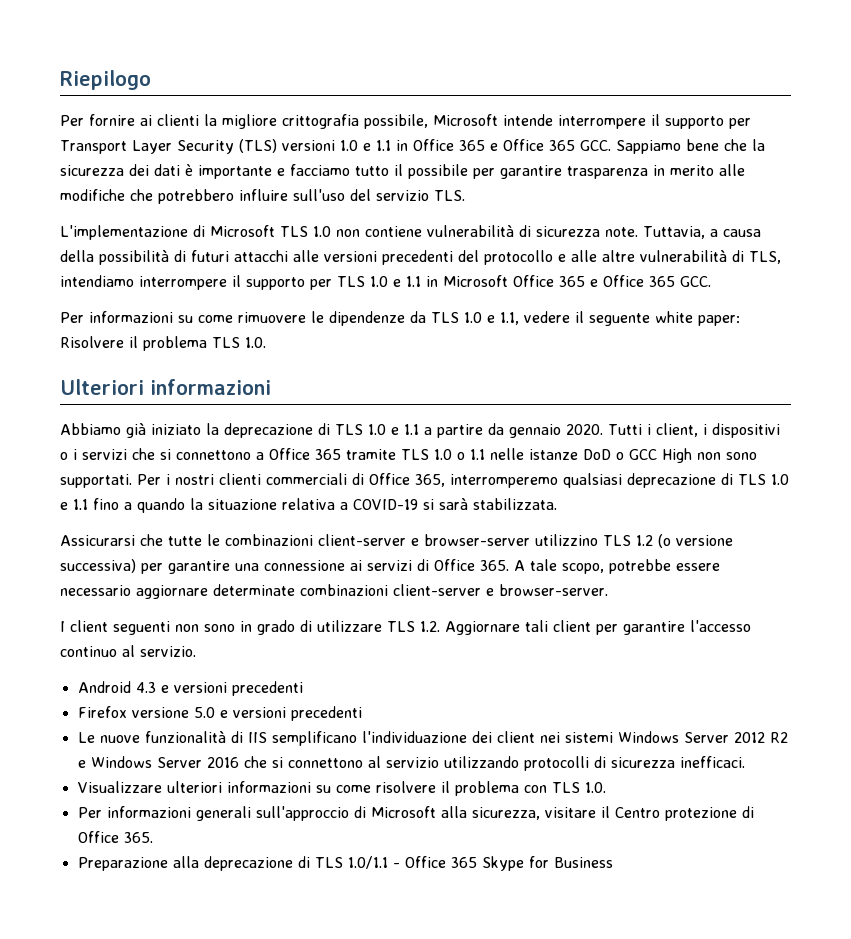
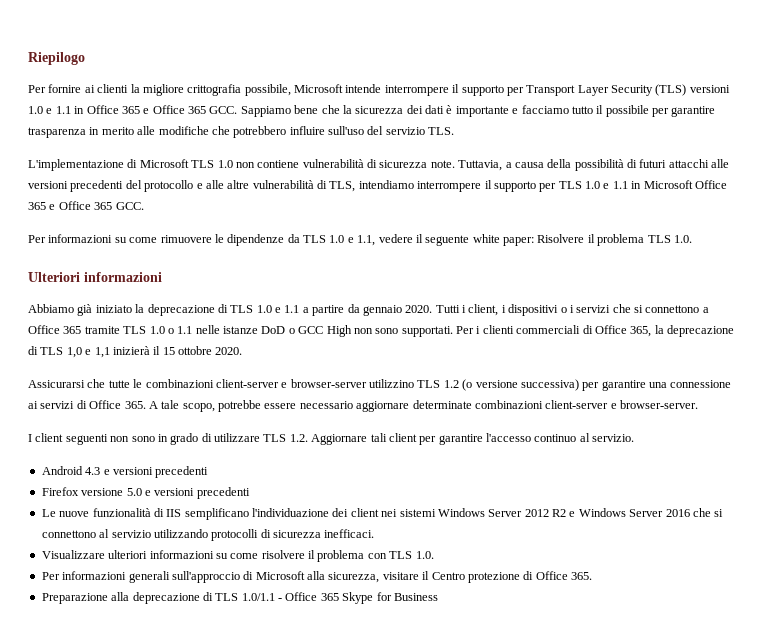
[175,474,214,485] nostri -> (481, 330) none
[450,473,789,488] [60,498,557,513] interromperemo qualsiasi deprecazione di TLS 1.0 e 1.1 fino a quando la situazione relativa a COVID-19 si sarà stabilizzata. -> [654,325,734,337] [28,346,243,358] la deprecazione di TLS 1,0 e 1,1 inizierà il 15 ottobre 2020.

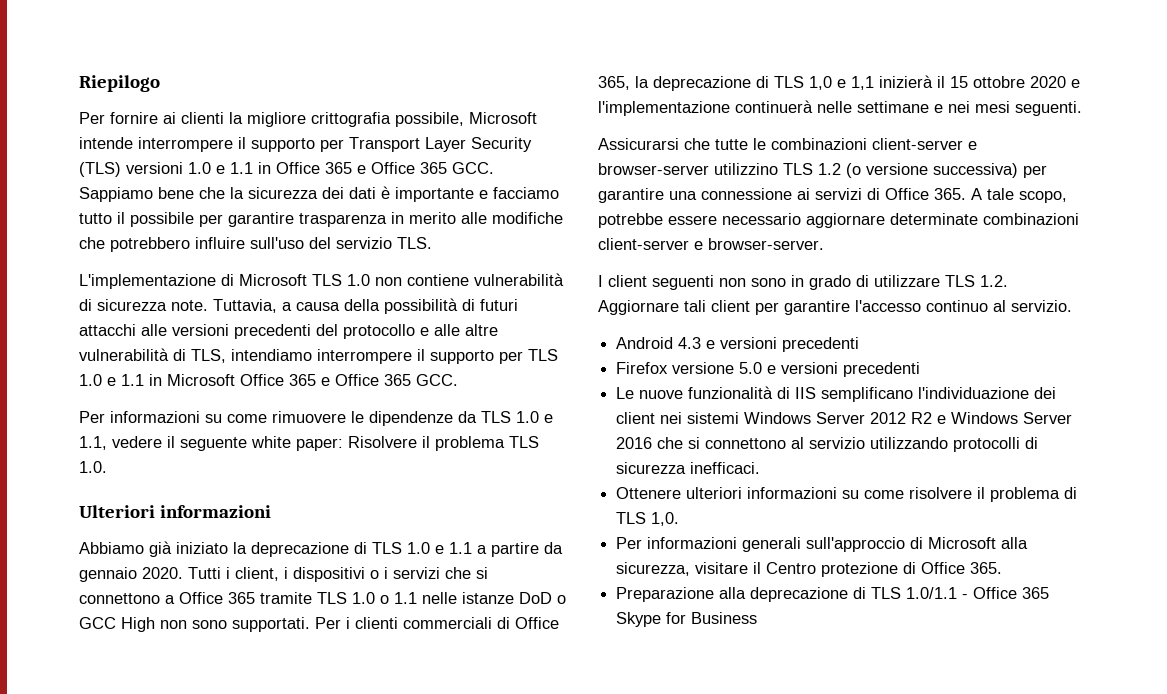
[215,347,243,355] 2020. -> [1030,76,1080,88] [598,100,1082,116] 2020 e l'implementazione continuerà nelle settimane e nei mesi seguenti.
[41,550,105,559] Visualizzare -> [616,487,682,499] Ottenere
[367,551,434,559] con TLS 1.0. -> [1064,487,1078,499] [616,512,680,526] di TLS 1,0.

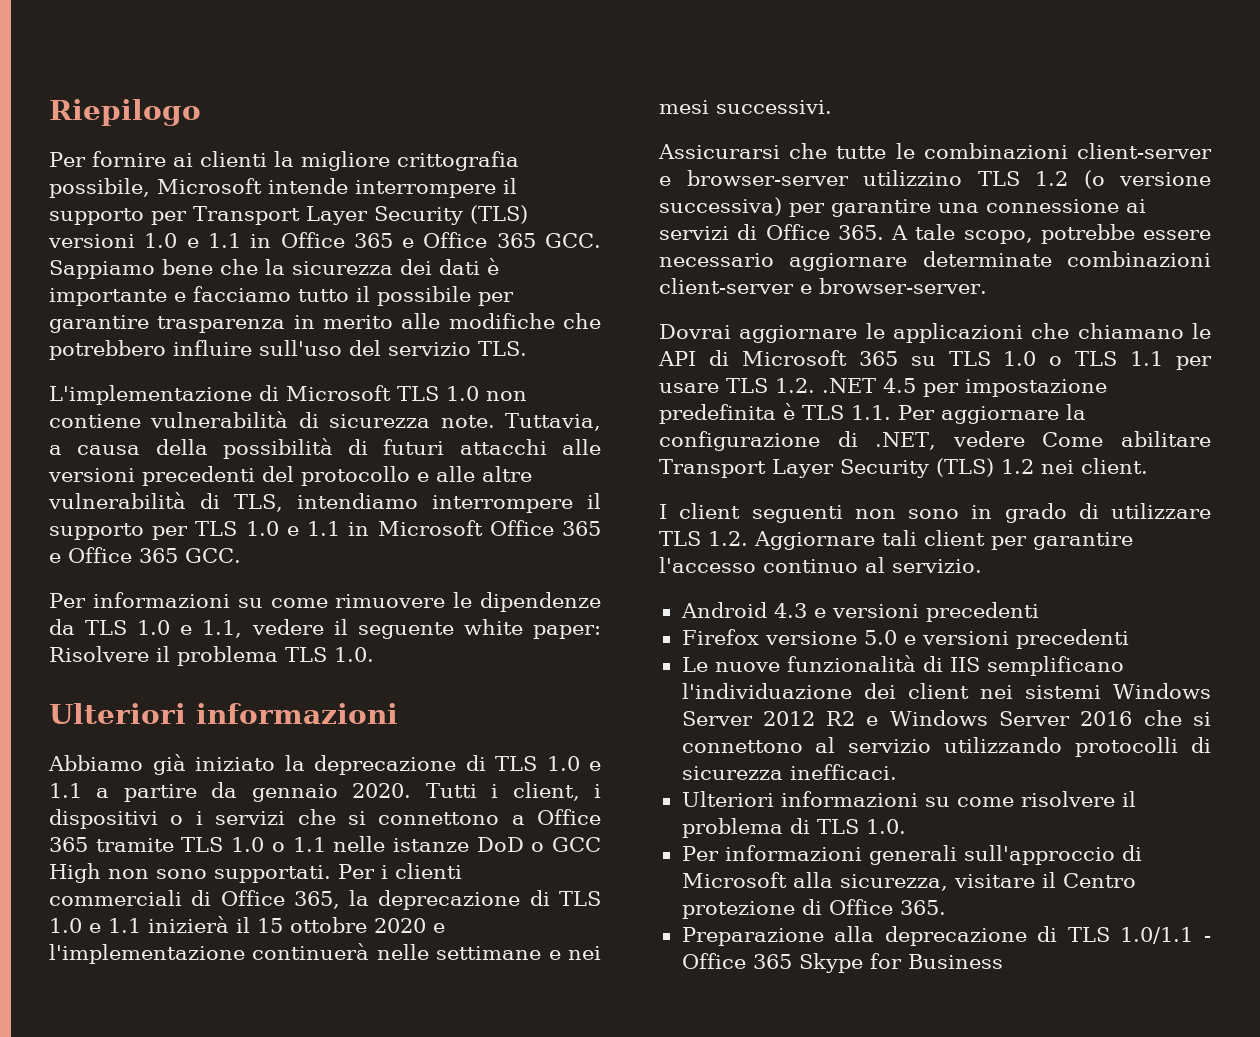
[809,76,874,90] 1,0 e 1,1 -> [49,918,141,933] 1.0 e 1.1
[1015,101,1082,116] seguenti. -> [716,100,832,114] successivi.
(824, 244) none -> [659,323,1211,343] [658,350,1212,370] [659,378,1107,397] [659,403,1086,424] [659,431,1211,451] [659,458,1148,478] // Dovrai aggiornare le applicazioni che chiamano le API di Microsoft 365 su TLS 1.0 o TLS 1.1 per usare TLS 1.2. .NET 4.5 per impostazione predefinita è TLS 1.1. Per aggiornare la configurazione di .NET, vedere Come abilitare Transport Layer Security (TLS) 1.2 nei client.
[616,487,743,499] Ottenere ulteriori -> [681,791,774,807] Ulteriori
[651,512,680,526] 1,0. -> [865,819,906,834] 1.0.

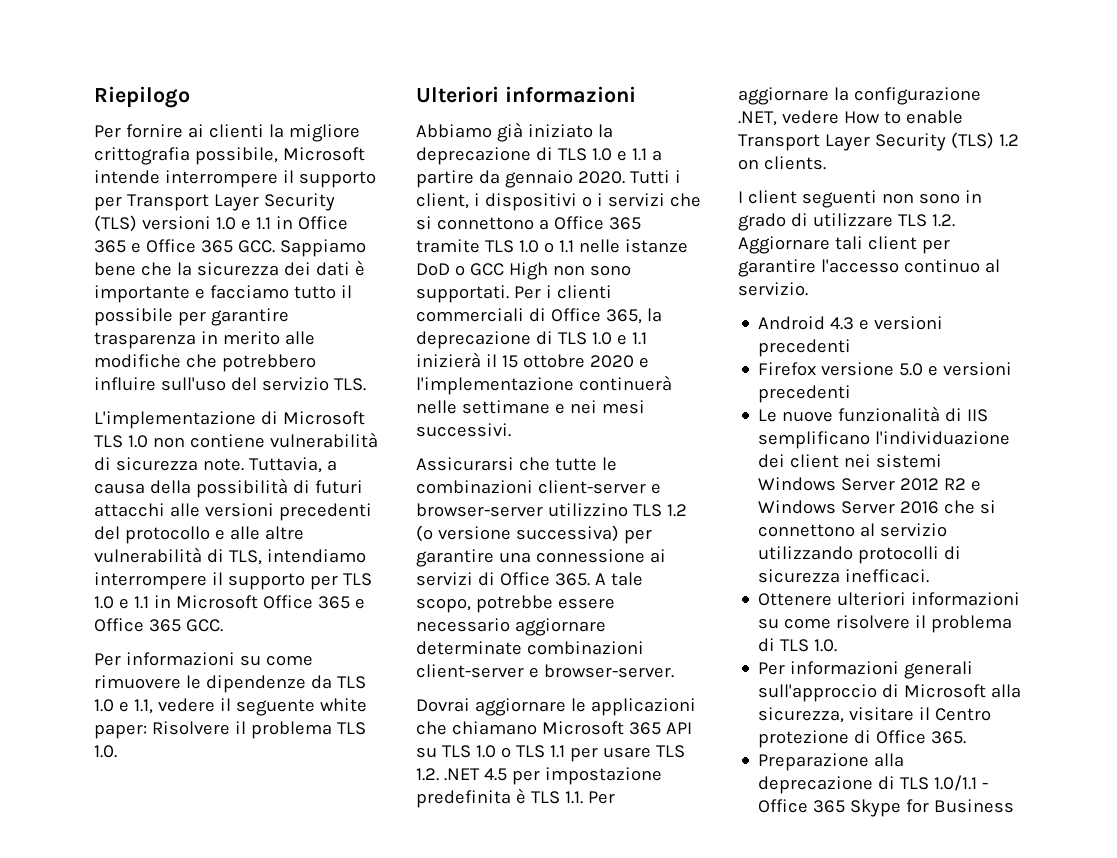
[1192,323,1211,339] [658,350,729,366] le API di -> (537, 728) none
(898, 358) none -> [665,722,692,734] API
[837,431,858,447] di -> (981, 96) none
[1042,431,1211,447] Come abilitare -> [843,110,963,124] How to enable
[1041,458,1148,474] nei client. -> [738,156,826,170] on clients.
[681,791,774,807] Ulteriori -> [758,592,907,606] Ottenere ulteriori

